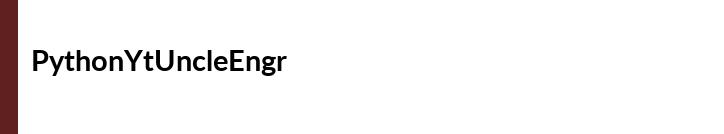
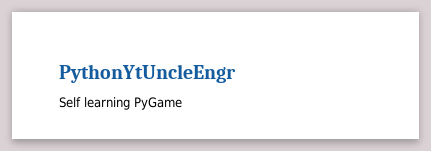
(287, 63) none -> [59,97,182,110] // Self learning PyGame

